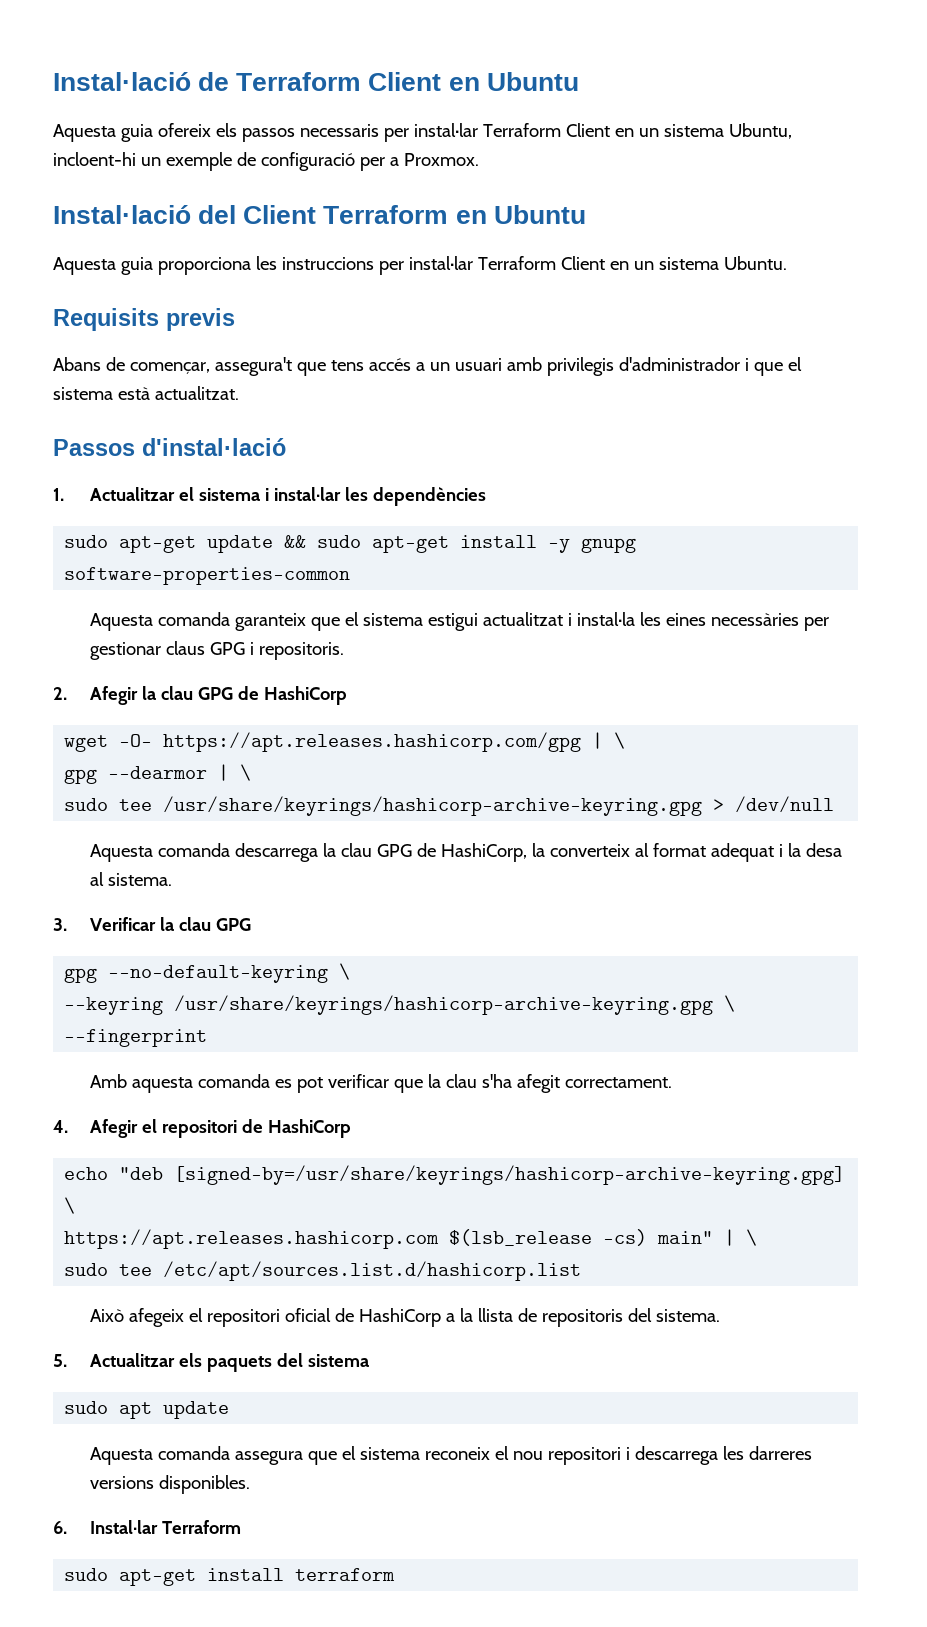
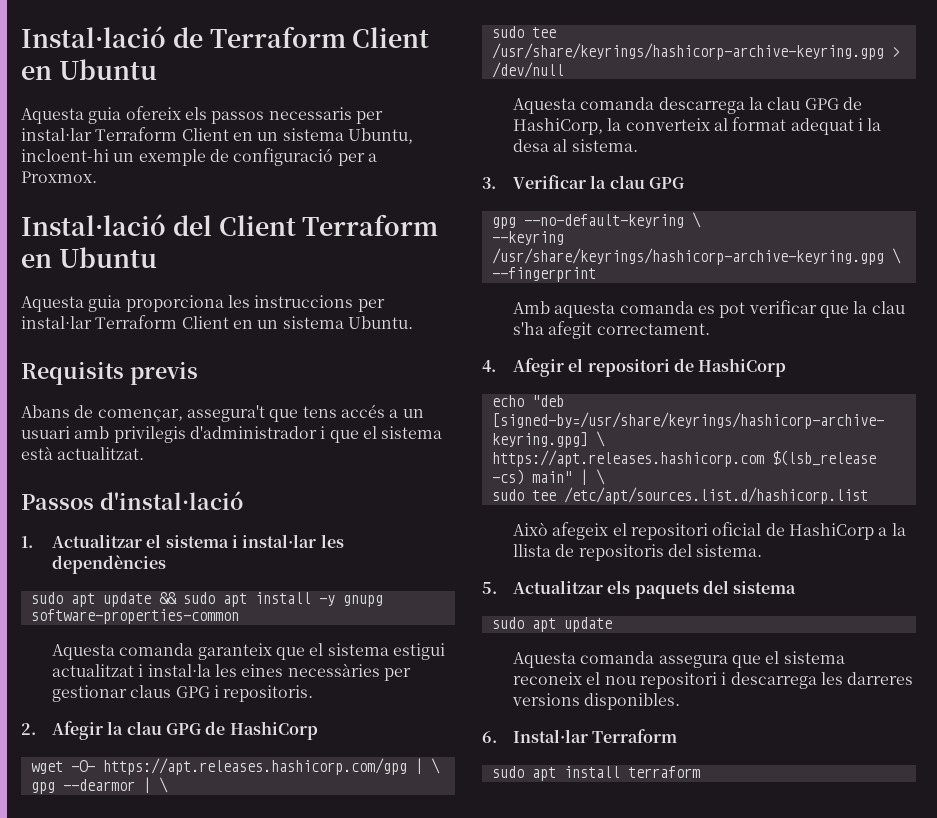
[119,536,197,553] apt-get -> [70,593,95,607] apt
[372,536,450,553] apt-get -> [222,593,247,607] apt
[119,1569,197,1586] apt-get -> [531,767,556,781] apt

